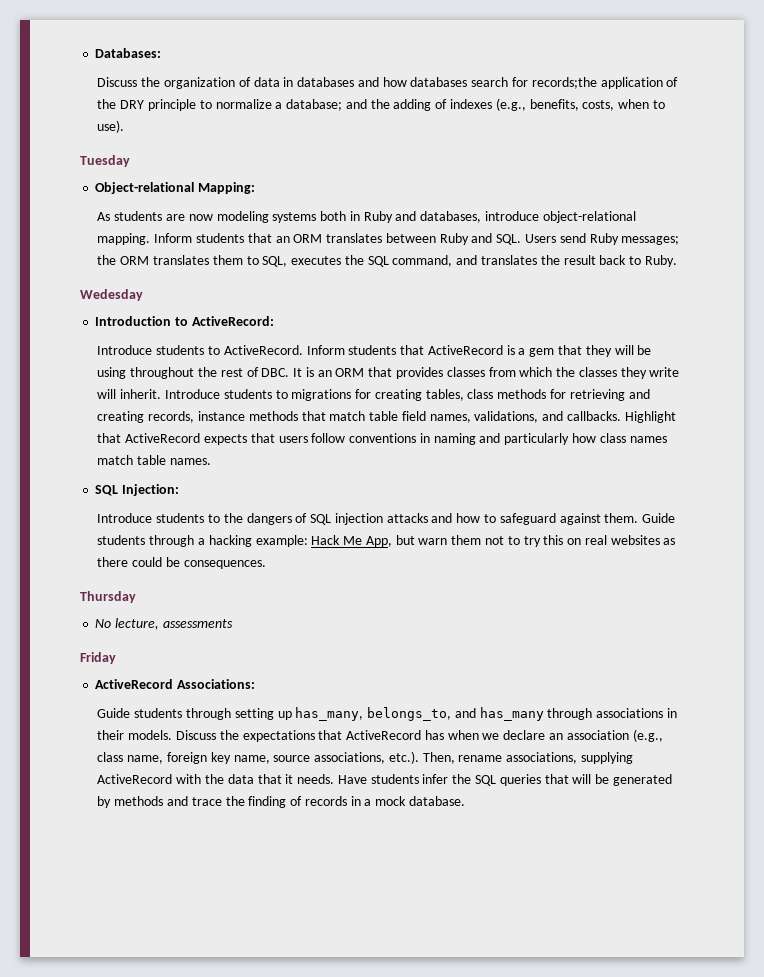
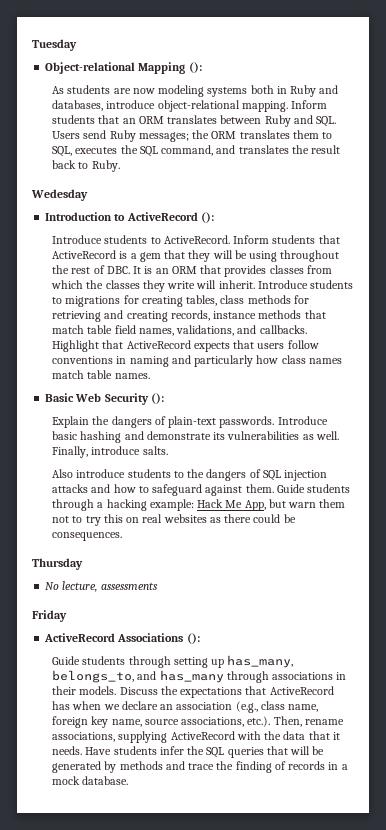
[95,48,162,58] [97,77,679,89] [97,98,665,111] [97,120,125,133] Databases: // Discuss the organization of data in databases and how databases search for records;the application of the DRY principle to normalize a database; and the adding of indexes (e.g., benefits, costs, when to use). // -> (32, 45) none
[198,182,256,194] Mapping: -> [138,62,202,74] Mapping ():
[191,316,274,326] ActiveRecord: -> [126,212,214,223] ActiveRecord ():
[95,484,180,496] [97,513,153,523] SQL Injection: // Introduce -> [45,393,164,405] [52,416,328,428] [52,431,339,443] [52,446,168,458] [52,469,126,478] Basic Web Security (): // Explain the dangers of plain-text passwords. Introduce basic hashing and demonstrate its vulnerabilities as well. Finally, introduce salts. // Also introduce
[177,679,256,689] Associations: -> [117,633,200,644] Associations ():

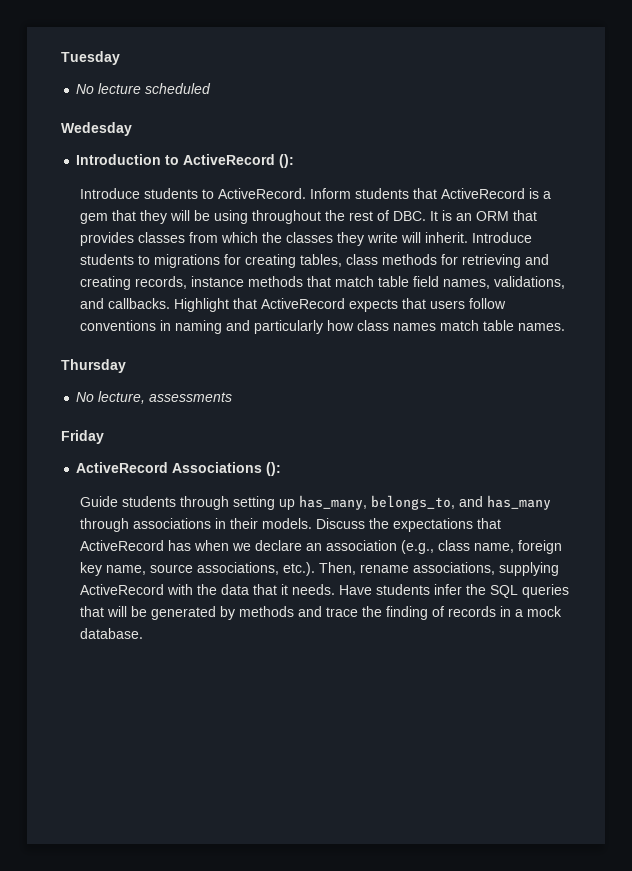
[45,62,202,74] [52,85,339,97] [52,100,328,112] [52,115,337,127] [52,130,333,142] [52,145,341,157] [52,160,120,172] Object-relational Mapping (): // As students are now modeling systems both in Ruby and databases, introduce object-relational mapping. Inform students that an ORM translates between Ruby and SQL. Users send Ruby messages; the ORM translates them to SQL, executes the SQL command, and translates the result back to Ruby. -> [76,83,212,94] No lecture scheduled
[45,393,164,405] [52,416,328,428] [52,431,339,443] [52,446,168,458] [52,469,328,481] [52,484,351,496] [52,499,346,511] [52,514,296,526] [52,532,123,541] // Basic Web Security (): // Explain the dangers of plain-text passwords. Introduce basic hashing and demonstrate its vulnerabilities as well. Finally, introduce salts. // Also introduce students to the dangers of SQL injection attacks and how to safeguard against them. Guide students through a hacking example: Hack Me App, but warn them not to try this on real websites as there could be consequences. -> (566, 327) none

